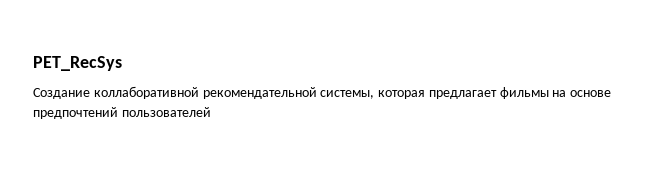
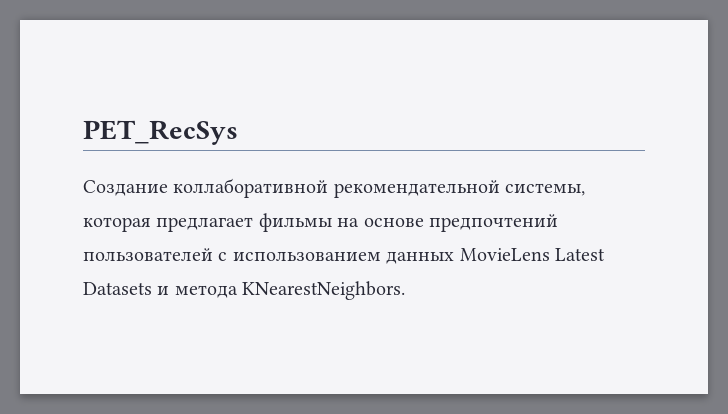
(211, 112) none -> [218,248,605,264] [83,281,406,300] с использованием данных MovieLens Latest Datasets и метода KNearestNeighbors.

